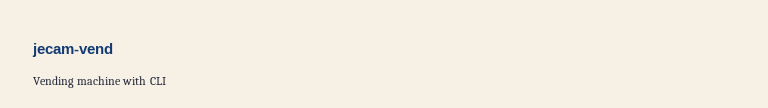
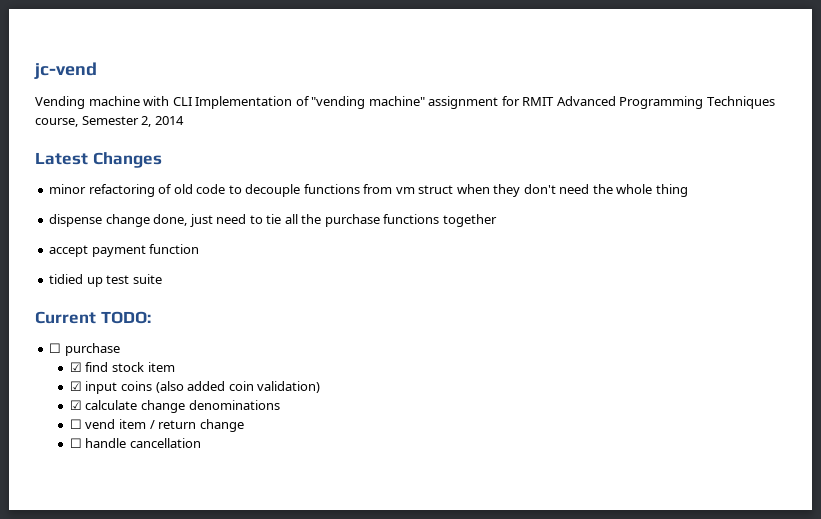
[32,43,113,57] jecam-vend -> [34,62,97,79] jc-vend
(166, 81) none -> [195,96,775,109] [35,116,184,127] [35,152,162,168] [49,184,688,197] [49,214,497,227] [49,244,200,257] [49,274,162,287] [35,311,151,324] [49,343,120,356] [69,362,175,372] [69,381,321,394] [69,400,280,413] [69,419,244,432] [69,438,201,448] Implementation of "vending machine" assignment for RMIT Advanced Programming Techniques course, Semester 2, 2014 // Latest Changes // minor refactoring of old code to decouple functions from vm struct when they don't need the whole thing // dispense change done, just need to tie all the purchase functions together // accept payment function // tidied up test suite // Current TODO: // ☐ purchase // ☑ find stock item // ☑ input coins (also added coin validation) // ☑ calculate change denominations // ☐ vend item / return change // ☐ handle cancellation

